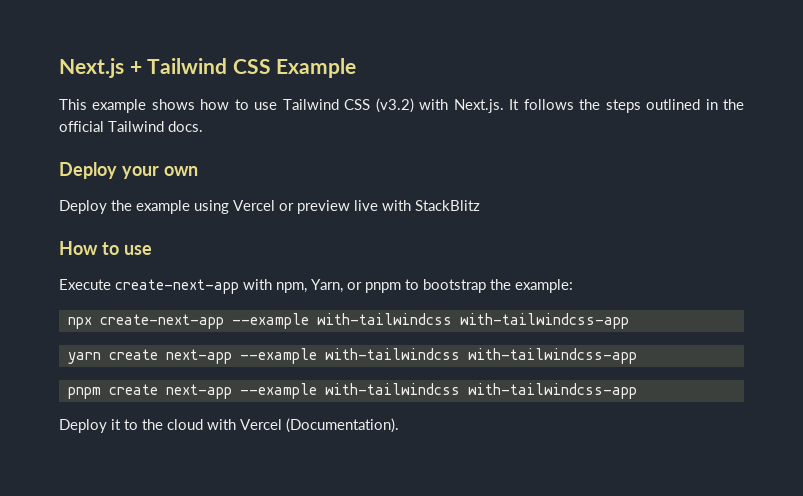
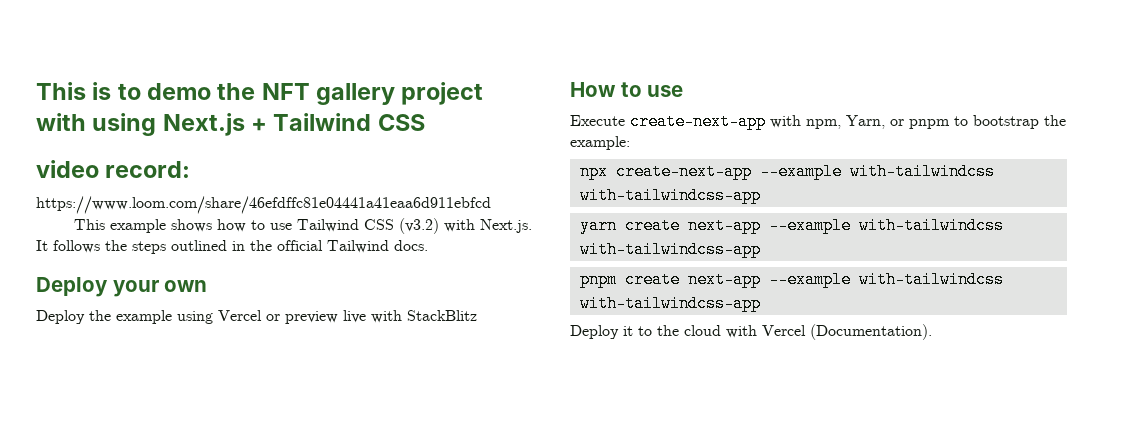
(59, 68) none -> [36,82,484,105] [36,113,157,136] This is to demo the NFT gallery project with using
[276,58,357,78] Example -> [36,160,191,178] [36,196,491,214] // video record: // https://www.loom.com/share/46efdffc81e04441a41eaa6d911ebfcd

